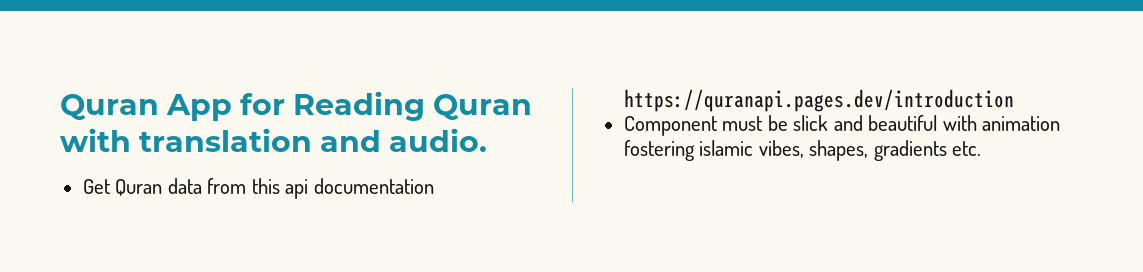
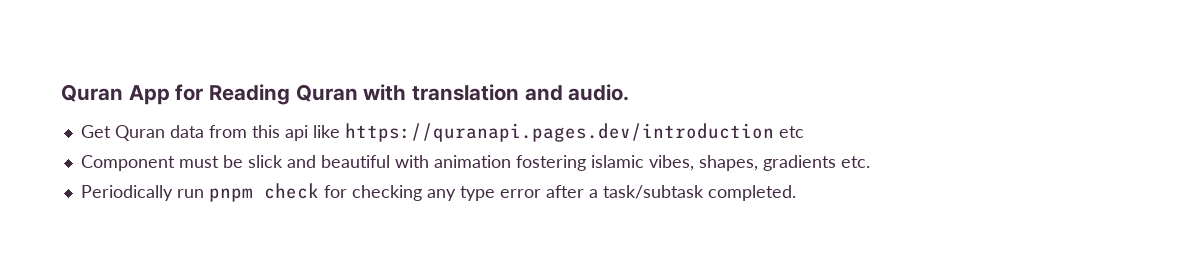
[313,178,434,194] documentation -> [312,125,340,138] like
(1014, 100) none -> [778,126,804,138] etc
(982, 148) none -> [80,183,796,202] // Periodically run pnpm check for checking any type error after a task/subtask completed.

